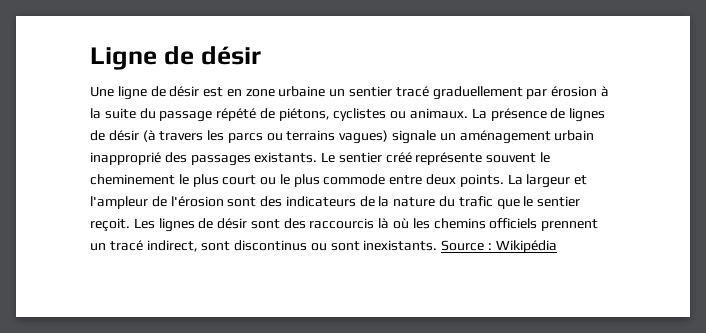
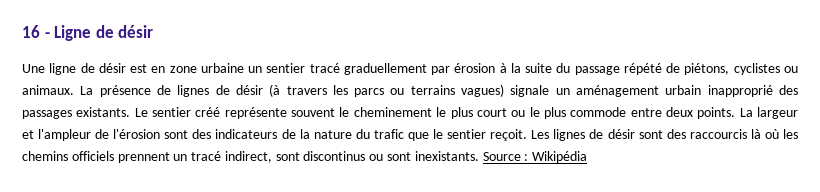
(90, 58) none -> [22,25,50,38] 16 -

